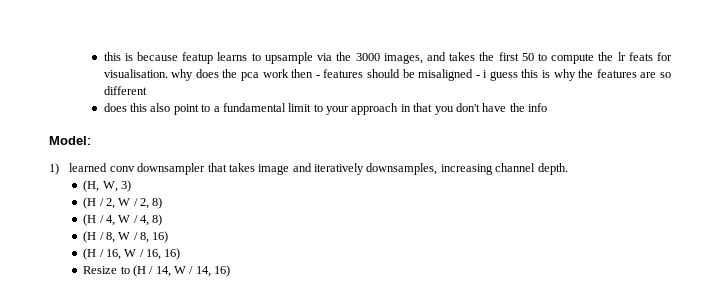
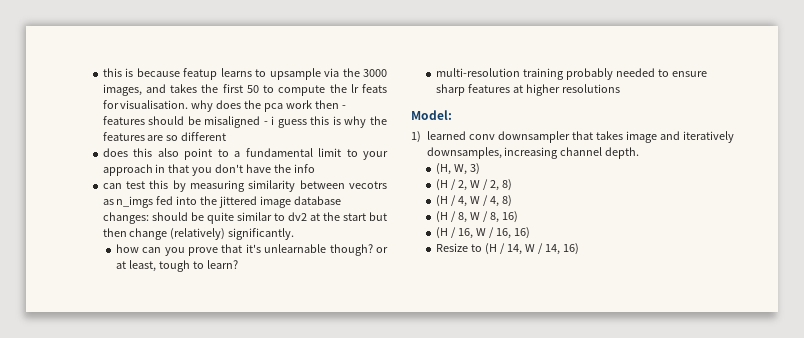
(548, 107) none -> [102,180,387,192] [102,196,342,208] [102,212,387,224] [102,228,295,240] [115,244,388,256] [115,260,238,272] [436,68,708,80] [436,84,621,96] // can test this by measuring similarity between vecotrs as n_imgs fed into the jittered image database changes: should be quite similar to dv2 at the start but then change (relatively) significantly. // how can you prove that it's unlearnable though? or at least, tough to learn? // multi-resolution training probably needed to ensure sharp features at higher resolutions

